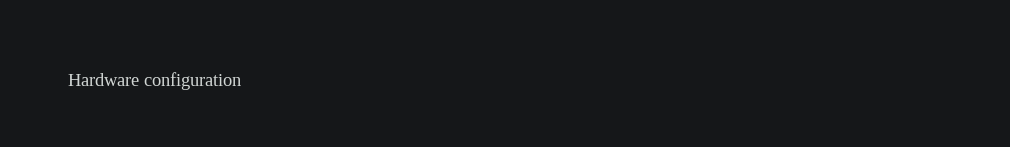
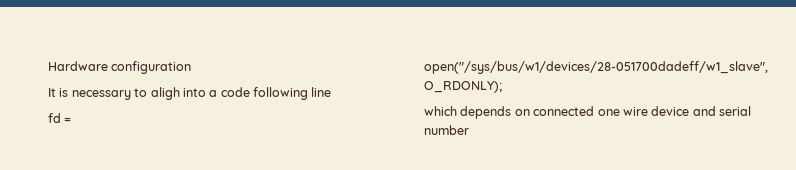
(241, 81) none -> [48,87,332,100] [48,113,72,123] [424,61,768,74] [424,81,502,93] [424,106,751,119] [424,125,469,135] // It is necessary to aligh into a code following line // fd = open("/sys/bus/w1/devices/28-051700dadeff/w1_slave", O_RDONLY); // which depends on connected one wire device and serial number

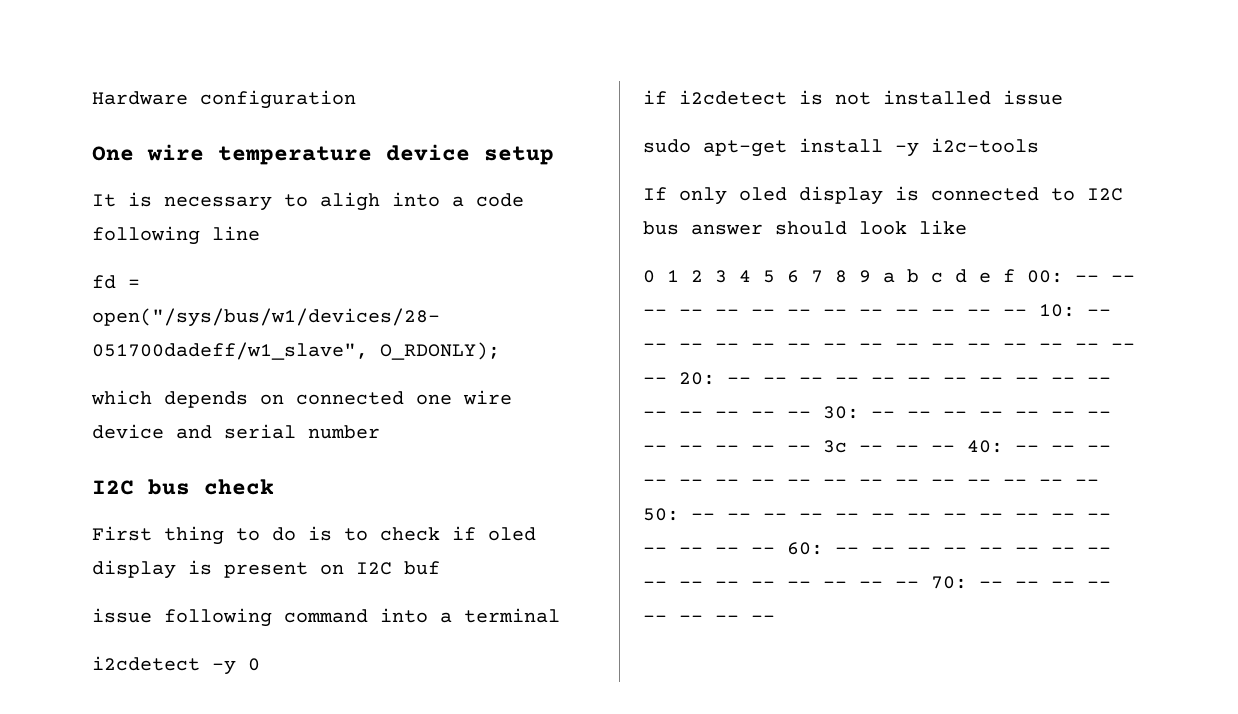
(192, 67) none -> [92,144,554,165] // One wire temperature device setup
(469, 130) none -> [92,479,274,495] [92,526,536,545] [92,560,440,579] [92,608,560,627] [92,656,260,675] [643,90,1063,105] [643,138,1039,157] [643,186,1123,205] [643,220,967,235] [643,269,1135,283] [643,304,1111,317] [643,343,1135,350] [643,372,1111,385] [643,406,1111,419] [643,440,1111,453] [643,479,1099,486] [643,508,1111,521] [643,542,1111,555] [643,576,1111,589] [643,615,775,622] // I2C bus check // First thing to do is to check if oled display is present on I2C buf // issue following command into a terminal // i2cdetect -y 0 // if i2cdetect is not installed issue // sudo apt-get install -y i2c-tools // If only oled display is connected to I2C bus answer should look like // 0 1 2 3 4 5 6 7 8 9 a b c d e f 00: -- -- -- -- -- -- -- -- -- -- -- -- -- 10: -- -- -- -- -- -- -- -- -- -- -- -- -- -- -- -- 20: -- -- -- -- -- -- -- -- -- -- -- -- -- -- -- -- 30: -- -- -- -- -- -- -- -- -- -- -- -- 3c -- -- -- 40: -- -- -- -- -- -- -- -- -- -- -- -- -- -- -- -- 50: -- -- -- -- -- -- -- -- -- -- -- -- -- -- -- -- 60: -- -- -- -- -- -- -- -- -- -- -- -- -- -- -- -- 70: -- -- -- -- -- -- -- --

